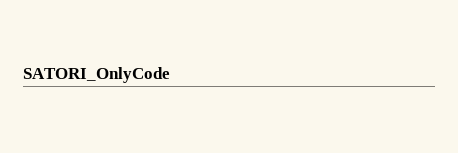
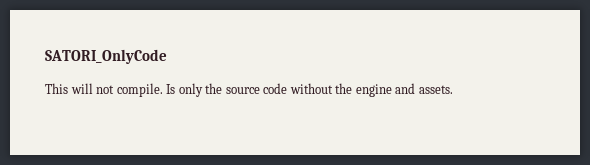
(170, 75) none -> [45,83,453,97] // This will not compile. Is only the source code without the engine and assets.

